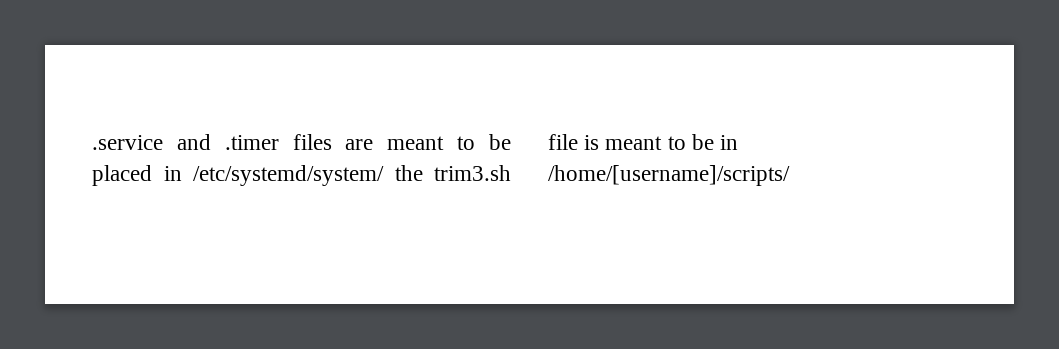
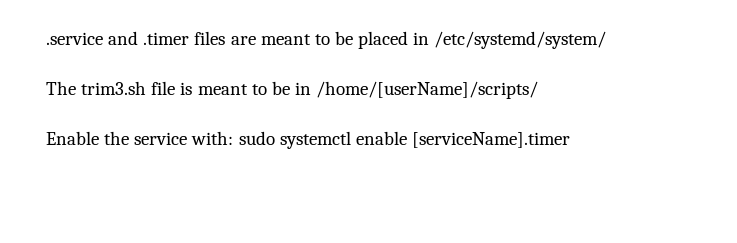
[394,165,423,181] the -> [46,81,76,95] // The
[548,165,790,186] /home/[username]/scripts/ -> [316,81,539,99] [46,131,570,149] /home/[userName]/scripts/ // Enable the service with: sudo systemctl enable [serviceName].timer

